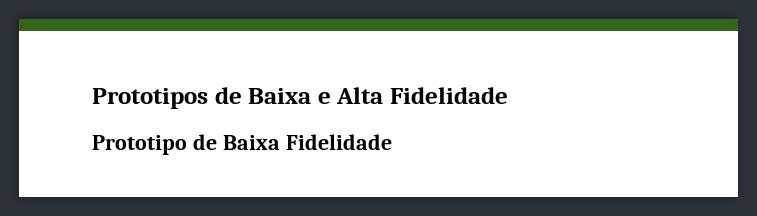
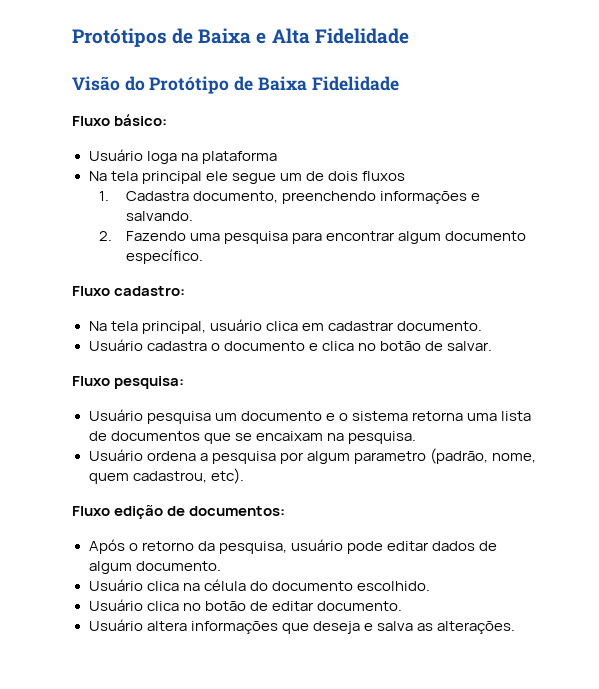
[92,88,208,109] Prototipos -> [72,28,167,47] Protótipos
[92,135,187,155] Prototipo -> [72,76,230,94] Visão do Protótipo
(392, 142) none -> [72,114,168,126] [88,149,277,164] [88,171,405,184] [98,191,481,204] [125,211,193,221] [98,231,527,244] [125,249,203,264] [72,286,186,296] [88,319,482,334] [88,339,492,351] [72,376,185,389] [88,409,531,424] [88,431,416,444] [88,448,536,464] [88,468,244,484] [72,505,286,519] [88,539,497,554] [88,561,221,574] [88,579,430,591] [88,599,402,611] [88,619,515,634] // Fluxo básico: // Usuário loga na plataforma // Na tela principal ele segue um de dois fluxos // 1. Cadastra documento, preenchendo informações e salvando. // 2. Fazendo uma pesquisa para encontrar algum documento específico. // Fluxo cadastro: // Na tela principal, usuário clica em cadastrar documento. // Usuário cadastra o documento e clica no botão de salvar. // Fluxo pesquisa: // Usuário pesquisa um documento e o sistema retorna uma lista de documentos que se encaixam na pesquisa. // Usuário ordena a pesquisa por algum parametro (padrão, nome, quem cadastrou, etc). // Fluxo edição de documentos: // Após o retorno da pesquisa, usuário pode editar dados de algum documento. // Usuário clica na célula do documento escolhido. // Usuário clica no botão de editar documento. // Usuário altera informações que deseja e salva as alterações.

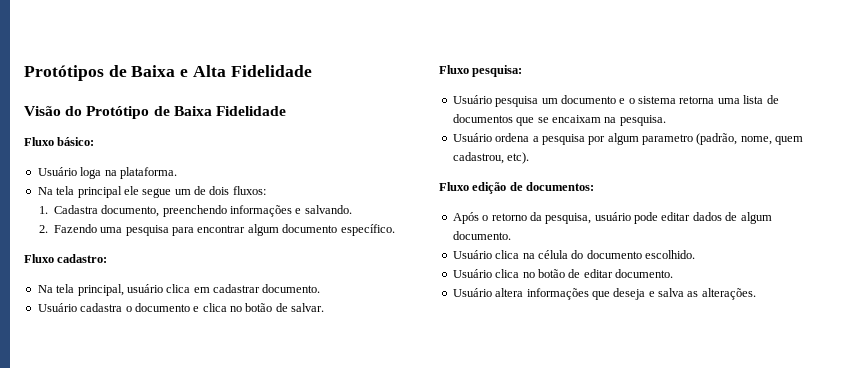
[201,151,277,164] plataforma -> [119,167,177,179] plataforma.
[361,171,405,181] fluxos -> [232,186,266,195] fluxos:

